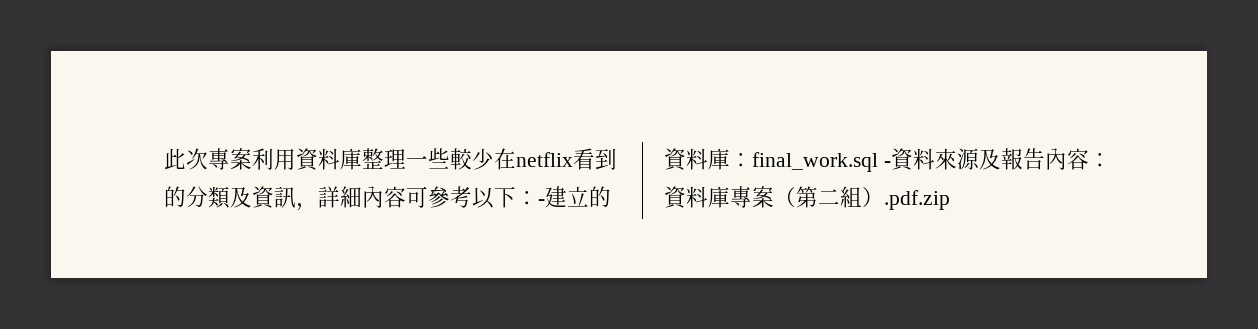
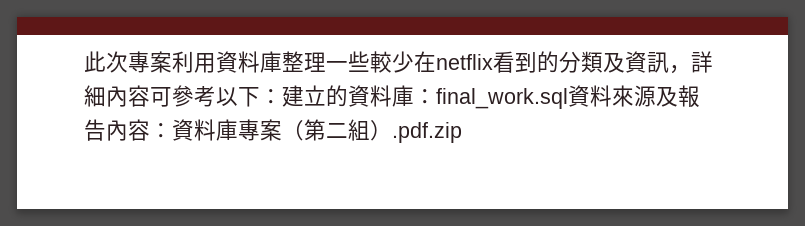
[538,199,545,205] - -> (282, 96) none
[883,161,891,167] - -> (568, 98) none

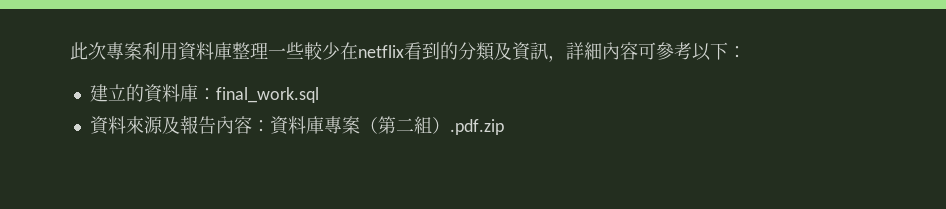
(282, 96) none -> (746, 52) //
(568, 98) none -> (319, 95) //

